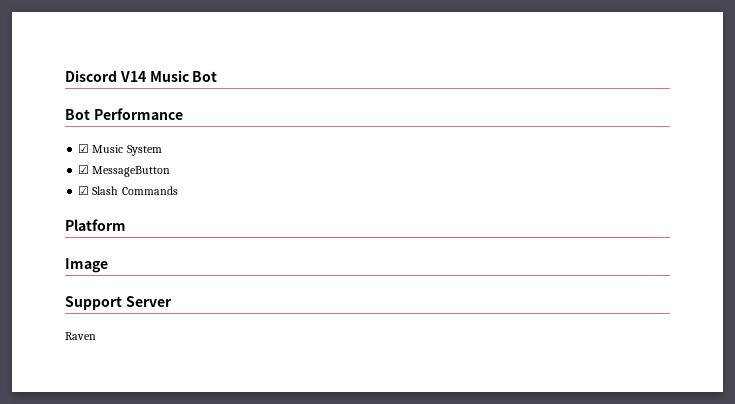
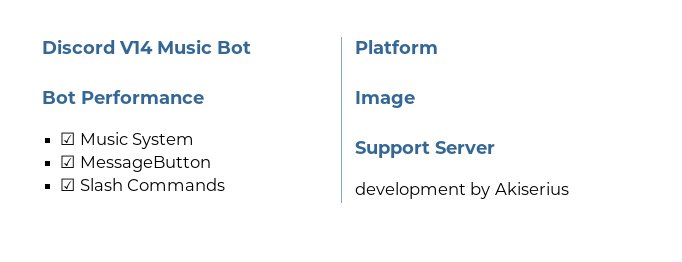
[65,332,96,340] Raven -> [355,182,569,199] development by Akiserius

